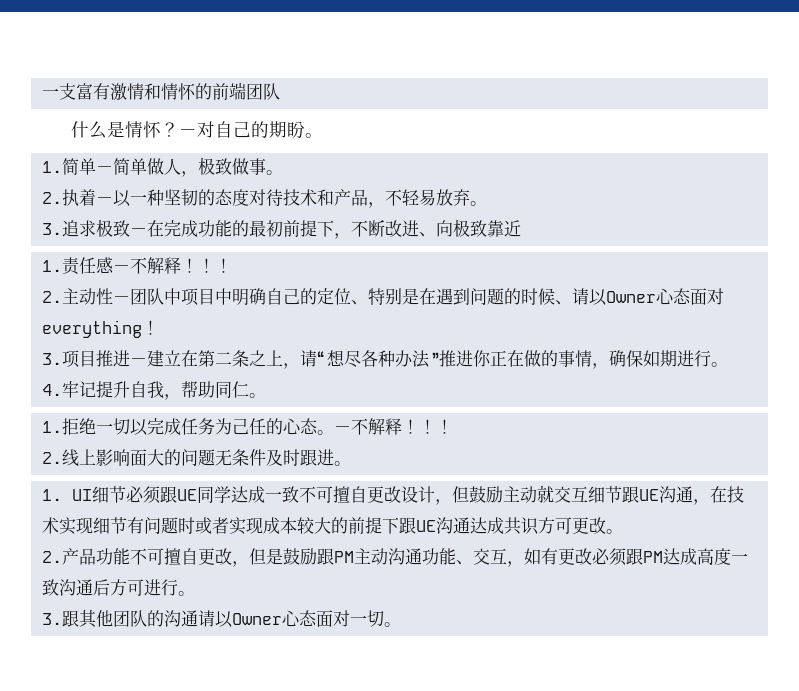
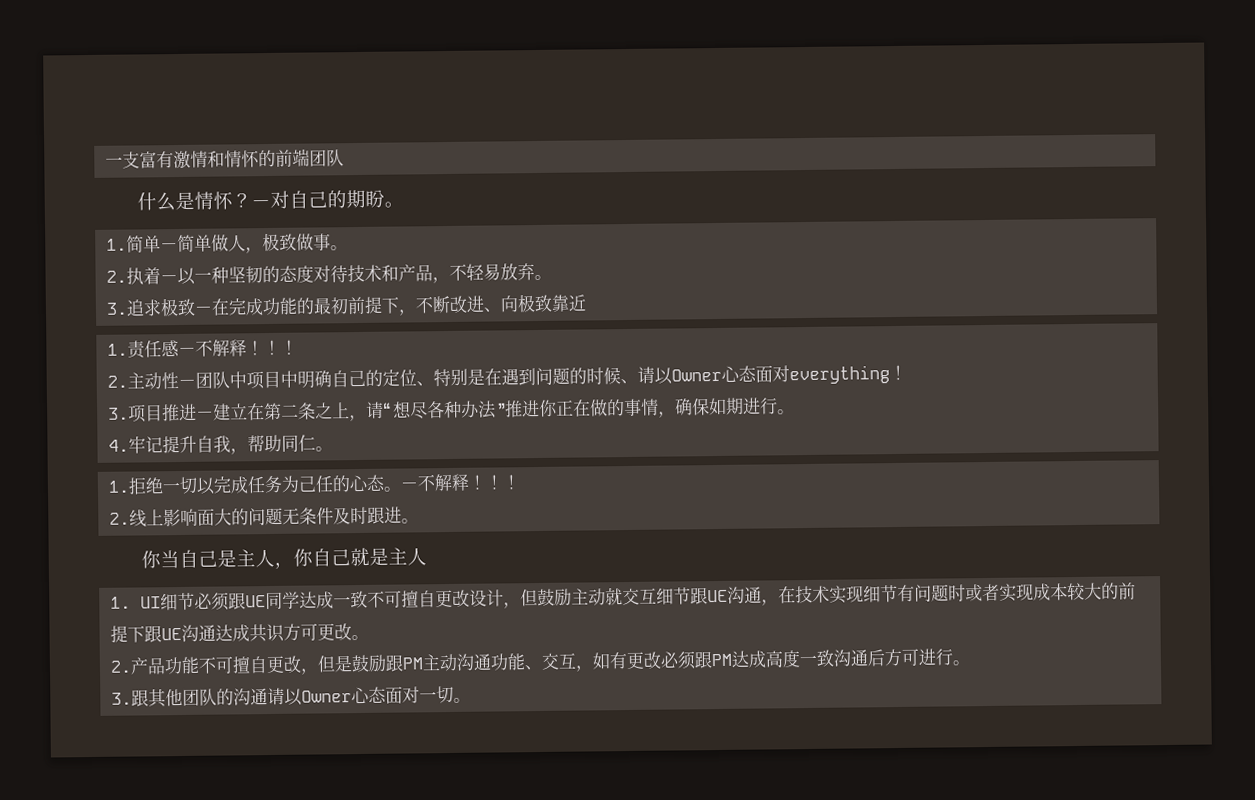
(351, 463) none -> [141,547,428,569] // 你当自己是主人，你自己就是主人

